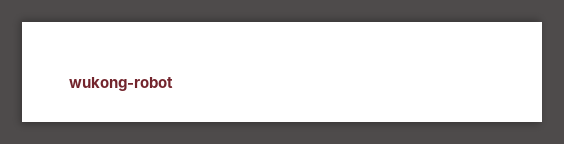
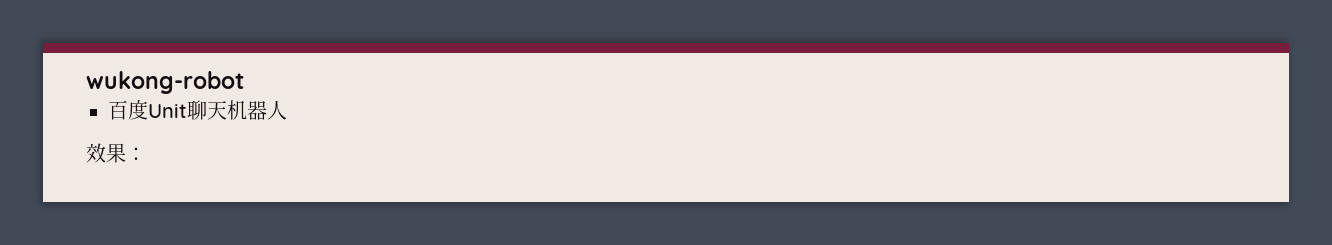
(173, 84) none -> [108,99,287,120] [86,143,146,163] // 百度Unit聊天机器人 // 效果：

